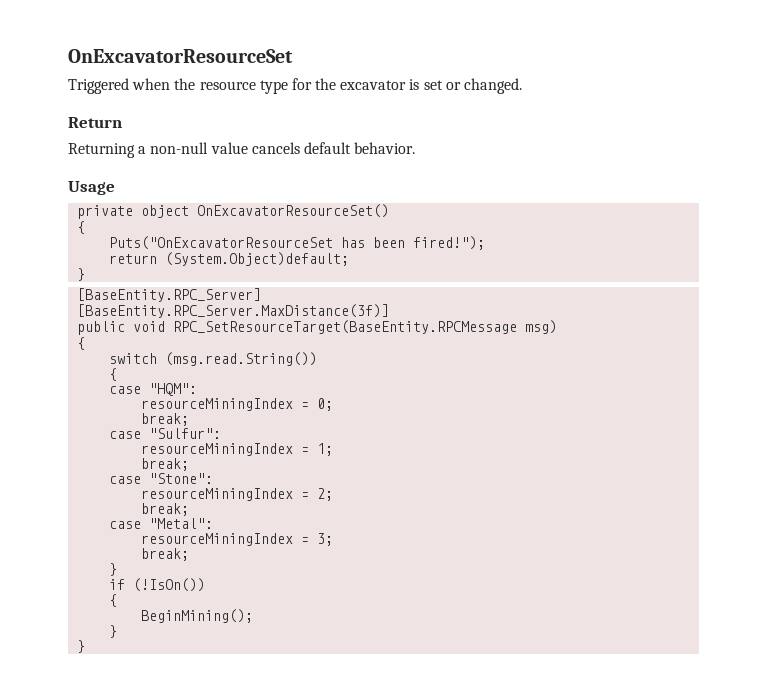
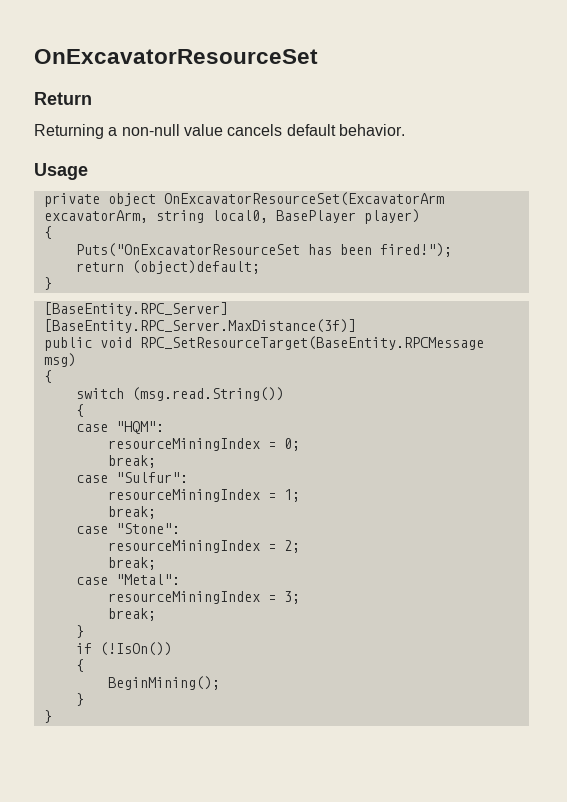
[68,78,523,94] // Triggered when the resource type for the excavator is set or changed. -> (318, 56) none
[197,204,390,218] OnExcavatorResourceSet() -> [163,192,444,206] [43,209,420,224] OnExcavatorResourceSet(ExcavatorArm excavatorArm, string local0, BasePlayer player)
[165,252,350,266] (System.Object)default; -> [131,260,260,274] (object)default;

